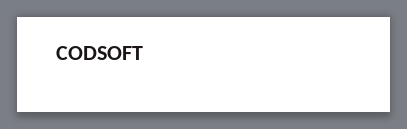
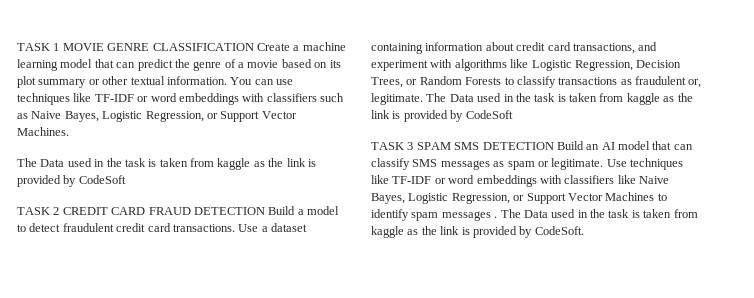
[56,46,143,60] CODSOFT -> [17,42,346,51] [17,59,341,71] [17,76,293,88] [17,93,344,105] [17,111,297,122] [17,127,69,136] [17,158,316,170] [17,175,126,187] [17,206,339,215] [17,223,307,232] [371,42,658,54] [371,59,682,71] [371,76,702,88] [371,93,693,105] [371,110,513,122] [371,141,693,150] [371,158,683,170] [371,175,669,187] [371,192,667,204] [371,209,698,221] [371,226,584,238] TASK 1 MOVIE GENRE CLASSIFICATION Create a machine learning model that can predict the genre of a movie based on its plot summary or other textual information. You can use techniques like TF-IDF or word embeddings with classifiers such as Naive Bayes, Logistic Regression, or Support Vector Machines. // The Data used in the task is taken from kaggle as the link is provided by CodeSoft // TASK 2 CREDIT CARD FRAUD DETECTION Build a model to detect fraudulent credit card transactions. Use a dataset containing information about credit card transactions, and experiment with algorithms like Logistic Regression, Decision Trees, or Random Forests to classify transactions as fraudulent or, legitimate. The Data used in the task is taken from kaggle as the link is provided by CodeSoft // TASK 3 SPAM SMS DETECTION Build an AI model that can classify SMS messages as spam or legitimate. Use techniques like TF-IDF or word embeddings with classifiers like Naive Bayes, Logistic Regression, or Support Vector Machines to identify spam messages . The Data used in the task is taken from kaggle as the link is provided by CodeSoft.

